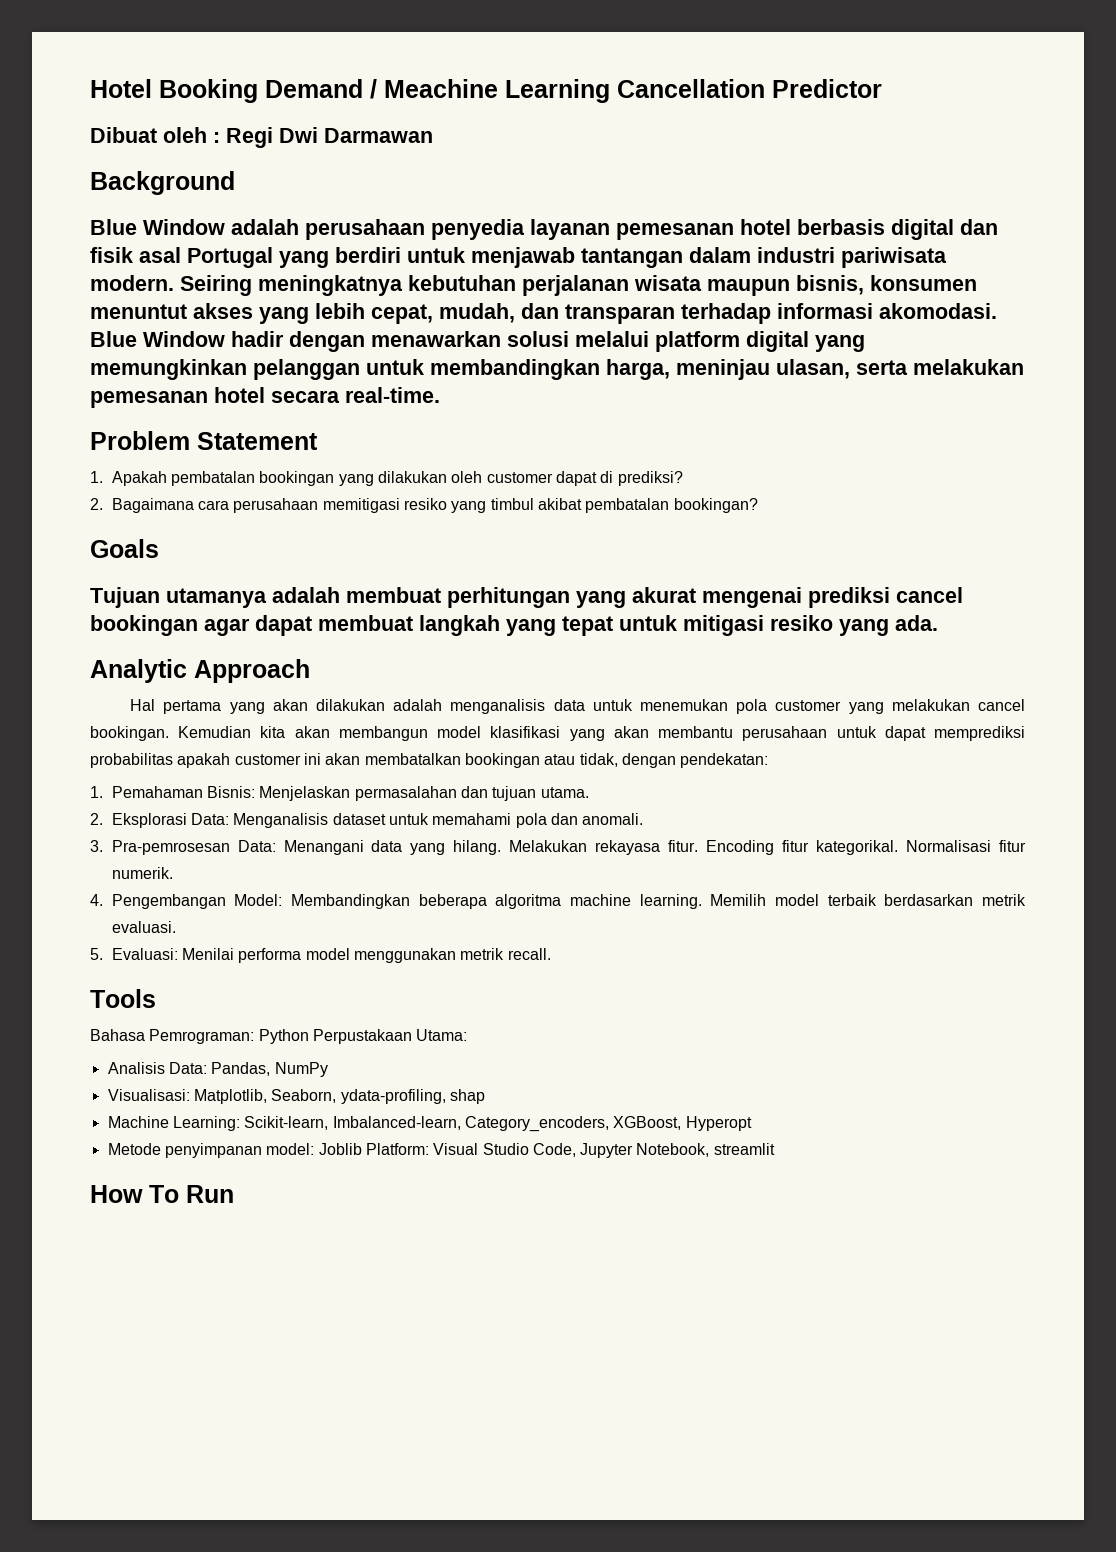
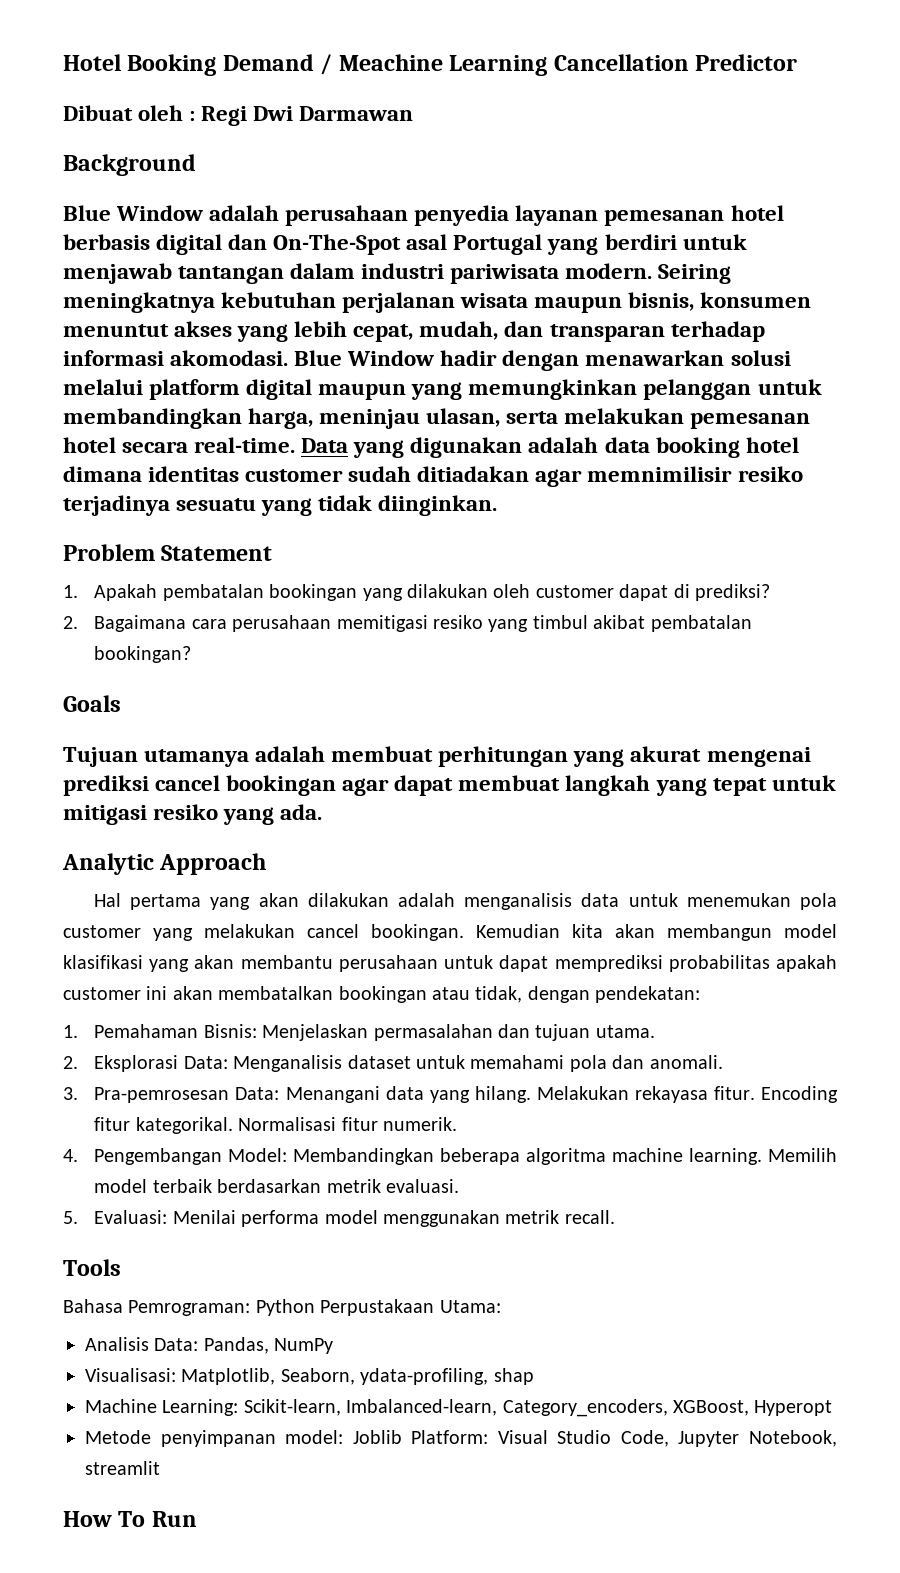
[90,247,133,263] fisik -> [273,234,402,255] On-The-Spot
(809, 341) none -> [318,383,407,400] maupun
(440, 395) none -> [301,437,799,458] [63,466,803,487] [63,495,498,516] Data yang digunakan adalah data booking hotel dimana identitas customer sudah ditiadakan agar memnimilisir resiko terjadinya sesuatu yang tidak diinginkan.

